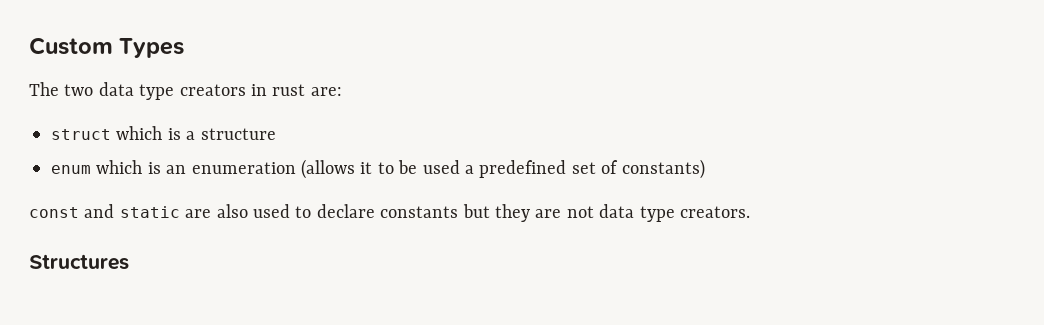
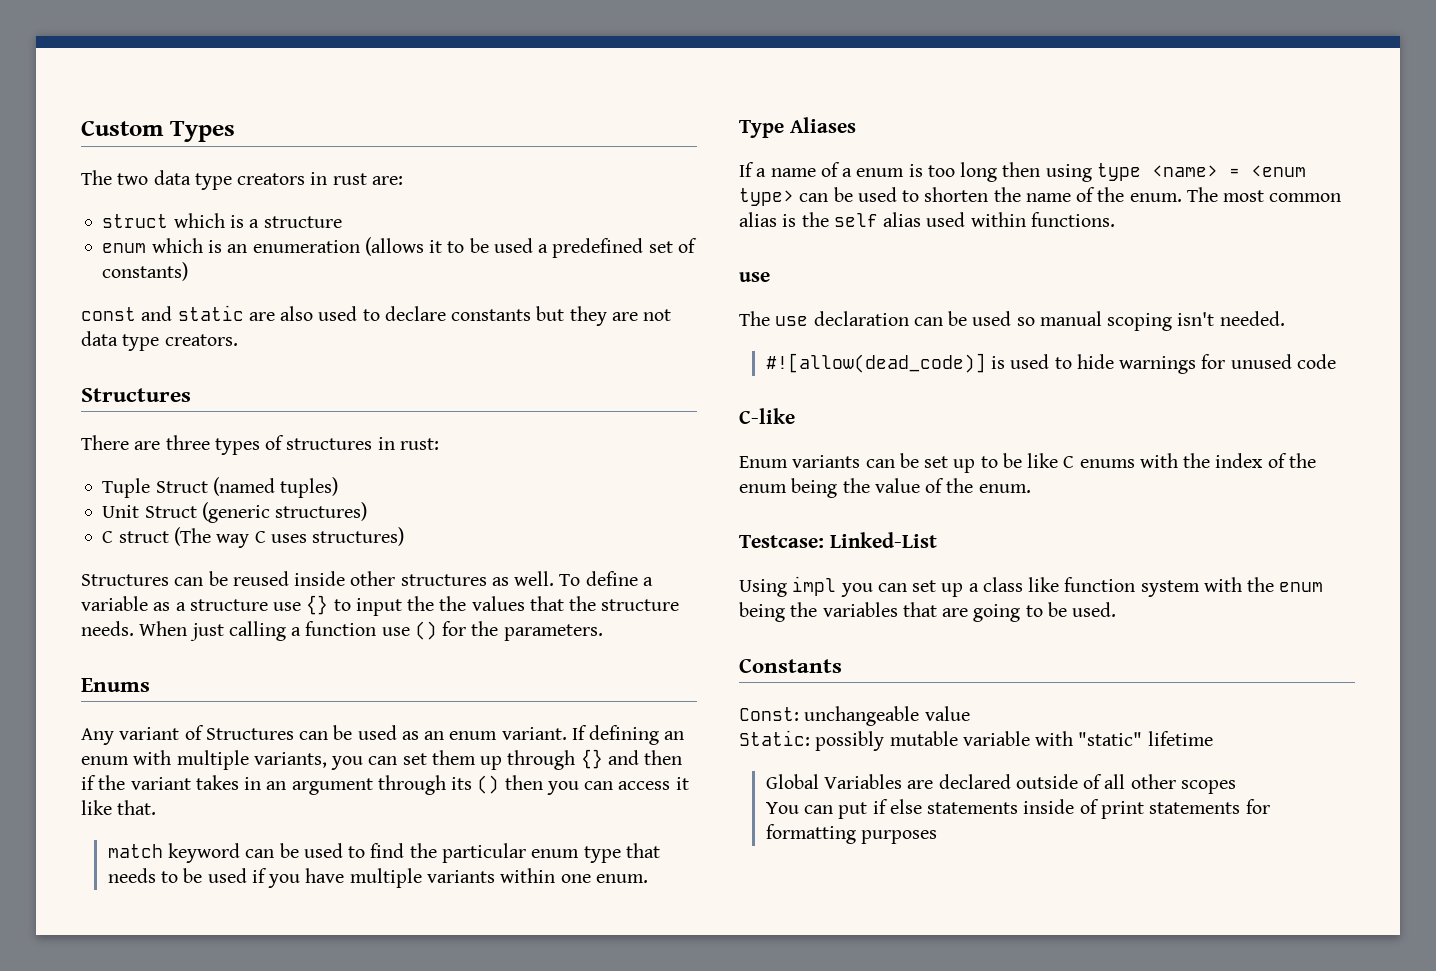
(129, 262) none -> [81,435,439,455] [102,477,339,498] [102,502,368,523] [102,527,405,548] [81,571,653,586] [81,595,680,616] [81,621,603,641] [81,678,150,692] [81,725,685,745] [81,749,683,770] [81,775,689,795] [81,800,157,815] [107,843,660,863] [107,868,648,888] [739,117,856,138] [739,162,1306,182] [739,187,1342,206] [739,212,1115,227] [739,272,770,282] [739,311,1285,331] [765,353,1336,374] [739,408,795,424] [739,453,1316,473] [739,478,1031,498] [739,532,937,548] [739,576,1324,597] [739,602,1117,622] [739,658,842,673] [739,706,970,726] [739,730,1213,751] [765,774,1236,794] [765,799,1270,819] [765,824,938,844] // There are three types of structures in rust: // Tuple Struct (named tuples) // Unit Struct (generic structures) // C struct (The way C uses structures) // Structures can be reused inside other structures as well. To define a variable as a structure use {} to input the the values that the structure needs. When just calling a function use () for the parameters. // Enums // Any variant of Structures can be used as an enum variant. If defining an enum with multiple variants, you can set them up through {} and then if the variant takes in an argument through its () then you can access it like that. // match keyword can be used to find the particular enum type that needs to be used if you have multiple variants within one enum. // Type Aliases // If a name of a enum is too long then using type <name> = <enum type> can be used to shorten the name of the enum. The most common alias is the self alias used within functions. // use // The use declaration can be used so manual scoping isn't needed. // #![allow(dead_code)] is used to hide warnings for unused code // C-like // Enum variants can be set up to be like C enums with the index of the enum being the value of the enum. // Testcase: Linked-List // Using impl you can set up a class like function system with the enum being the variables that are going to be used. // Constants // Const: unchangeable value // Static: possibly mutable variable with "static" lifetime // Global Variables are declared outside of all other scopes // You can put if else statements inside of print statements for formatting purposes

